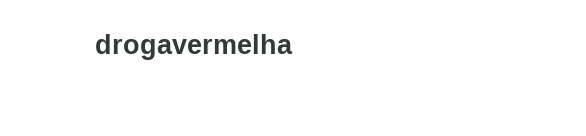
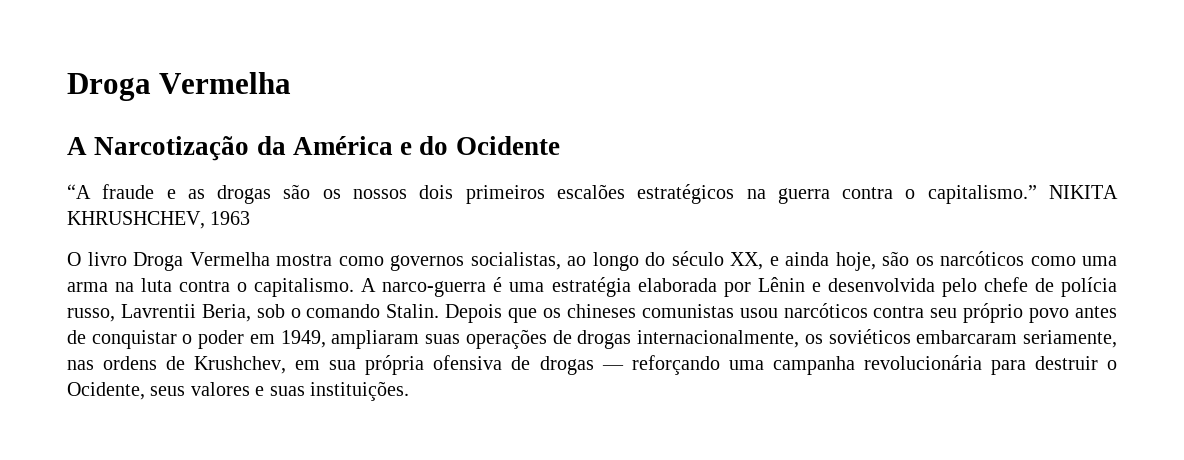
[95,34,293,60] drogavermelha -> [67,72,292,101] [67,136,560,161] [67,184,1118,204] [67,211,251,229] [67,251,1117,271] [67,277,1117,297] [67,303,1118,323] [67,329,1117,349] [67,355,1117,375] [67,381,409,401] Droga Vermelha // A Narcotização da América e do Ocidente // “A fraude e as drogas são os nossos dois primeiros escalões estratégicos na guerra contra o capitalismo.” NIKITA KHRUSHCHEV, 1963 // O livro Droga Vermelha mostra como governos socialistas, ao longo do século XX, e ainda hoje, são os narcóticos como uma arma na luta contra o capitalismo. A narco-guerra é uma estratégia elaborada por Lênin e desenvolvida pelo chefe de polícia russo, Lavrentii Beria, sob o comando Stalin. Depois que os chineses comunistas usou narcóticos contra seu próprio povo antes de conquistar o poder em 1949, ampliaram suas operações de drogas internacionalmente, os soviéticos embarcaram seriamente, nas ordens de Krushchev, em sua própria ofensiva de drogas — reforçando uma campanha revolucionária para destruir o Ocidente, seus valores e suas instituições.

